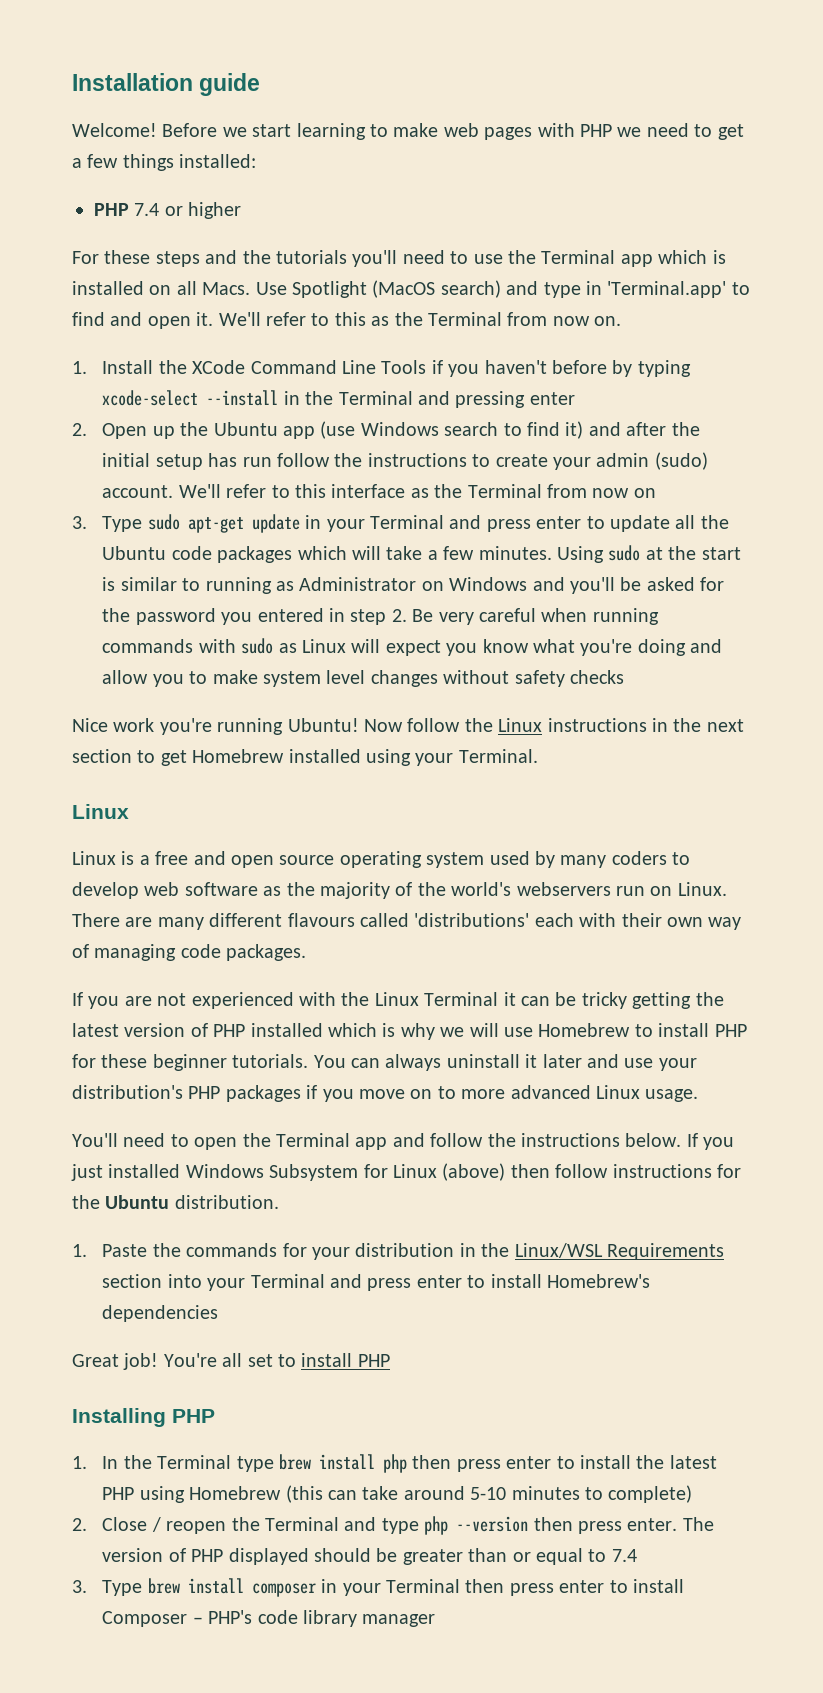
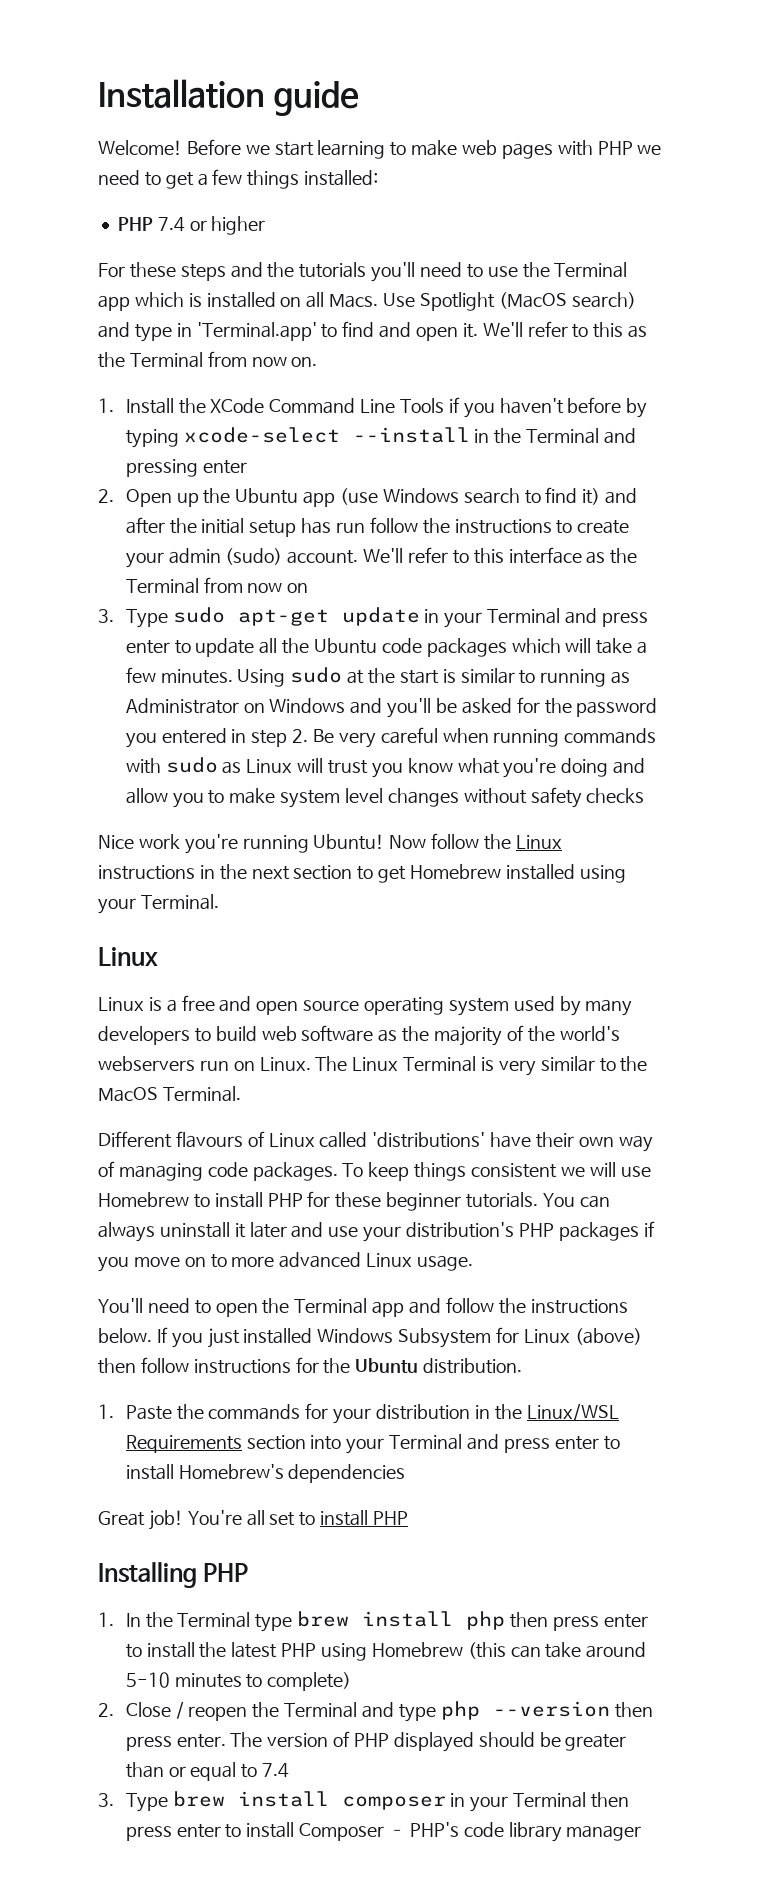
[385,640,441,656] expect -> [327,760,368,774] trust
[611,851,691,865] [72,882,139,899] coders to develop -> [98,1026,257,1045] developers to build
[72,913,617,930] There are many different flavours called 'distributions' each with -> [315,1056,648,1076] [98,1086,241,1102] [98,1131,532,1148] The Linux Terminal is very similar to the MacOS Terminal. // Different flavours of Linux called 'distributions' have
[72,992,724,1009] [72,1023,435,1040] // If you are not experienced with the Linux Terminal it can be tricky getting the latest version of PHP installed which is why -> [342,1162,557,1181] To keep things consistent

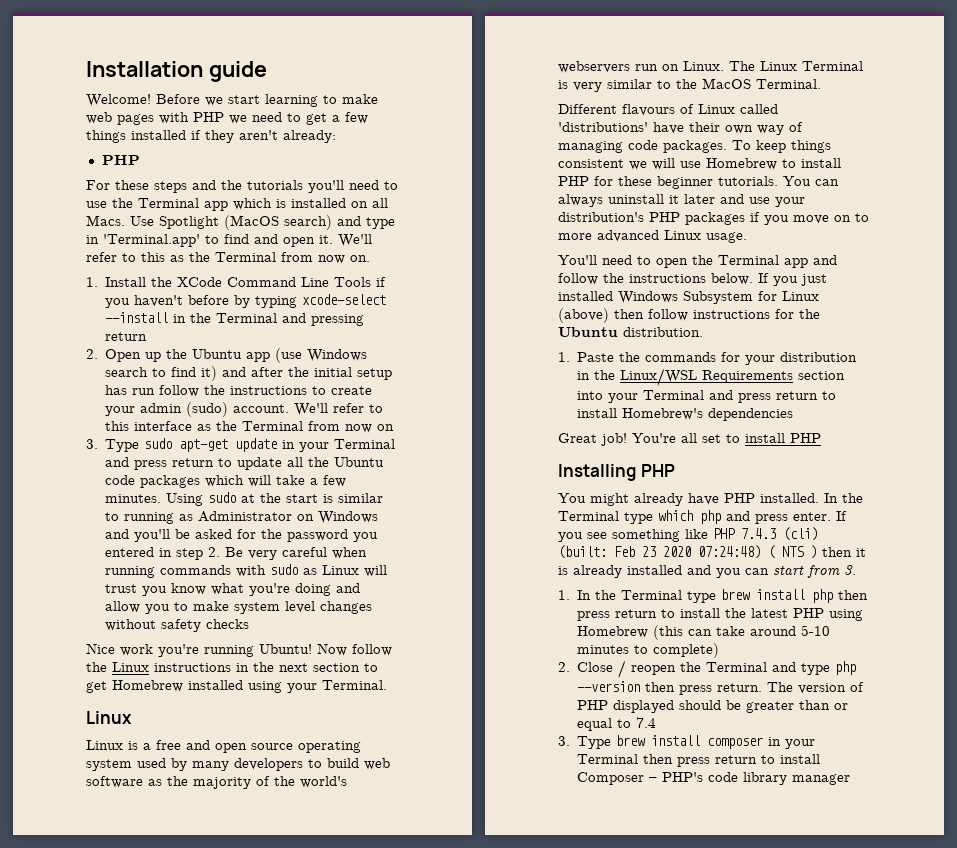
[304,170,379,186] [117,216,266,235] installed: // PHP 7.4 or higher -> [131,130,336,143] [101,155,140,165] installed if they aren't already: // PHP
[202,460,247,474] enter -> [105,332,148,341] return
[125,640,170,654] enter -> [172,458,215,467] return
[554,1436,599,1450] enter -> [776,391,819,400] return
(249, 1572) none -> [558,493,863,506] [558,510,847,524] [558,527,818,542] [558,545,866,559] [558,565,856,578] // You might already have PHP installed. In the Terminal type which php and press enter. If you see something like PHP 7.4.3 (cli) (built: Feb 23 2020 07:24:48) ( NTS ) then it is already installed and you can start from 3.
[603,1614,648,1628] enter -> [615,609,658,618] return
[176,1734,226,1748] enter. -> [717,683,763,692] return.
[176,1824,221,1838] enter -> [715,755,758,764] return

